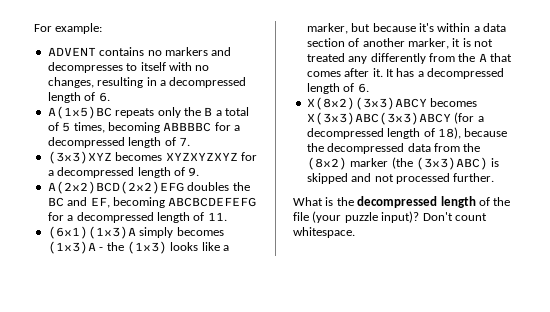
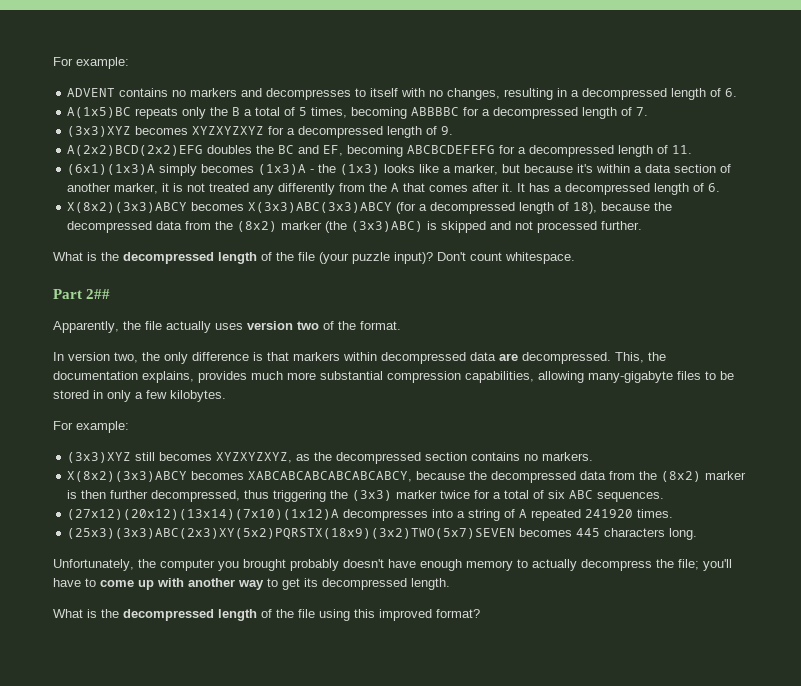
(355, 232) none -> [53,289,111,299] [53,321,401,333] [53,352,666,364] [53,371,734,383] [53,390,226,402] [53,421,129,433] [67,452,594,464] [67,471,747,483] [67,490,665,502] [67,509,674,521] [67,528,698,540] [53,559,732,571] [53,578,450,590] [53,609,480,621] // Part 2## // Apparently, the file actually uses version two of the format. // In version two, the only difference is that markers within decompressed data are decompressed. This, the documentation explains, provides much more substantial compression capabilities, allowing many-gigabyte files to be stored in only a few kilobytes. // For example: // (3x3)XYZ still becomes XYZXYZXYZ, as the decompressed section contains no markers. // X(8x2)(3x3)ABCY becomes XABCABCABCABCABCABCY, because the decompressed data from the (8x2) marker is then further decompressed, thus triggering the (3x3) marker twice for a total of six ABC sequences. // (27x12)(20x12)(13x14)(7x10)(1x12)A decompresses into a string of A repeated 241920 times. // (25x3)(3x3)ABC(2x3)XY(5x2)PQRSTX(18x9)(3x2)TWO(5x7)SEVEN becomes 445 characters long. // Unfortunately, the computer you brought probably doesn't have enough memory to actually decompress the file; you'll have to come up with another way to get its decompressed length. // What is the decompressed length of the file using this improved format?

